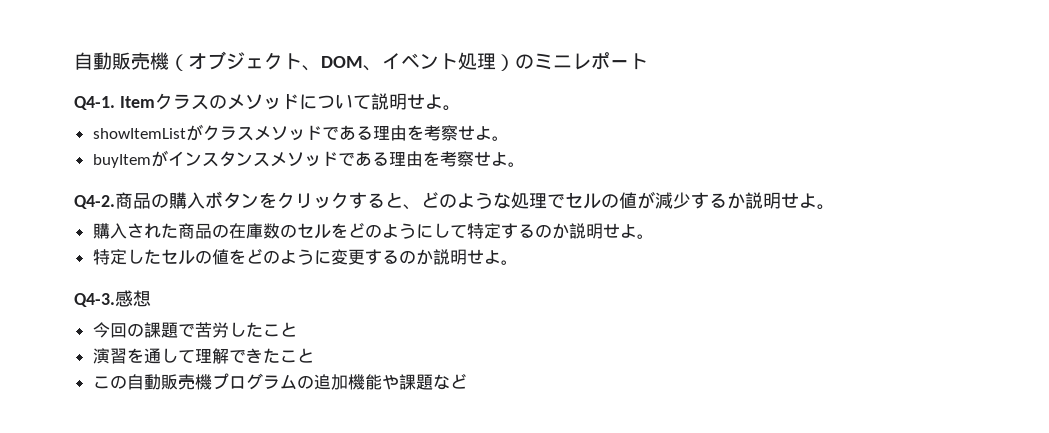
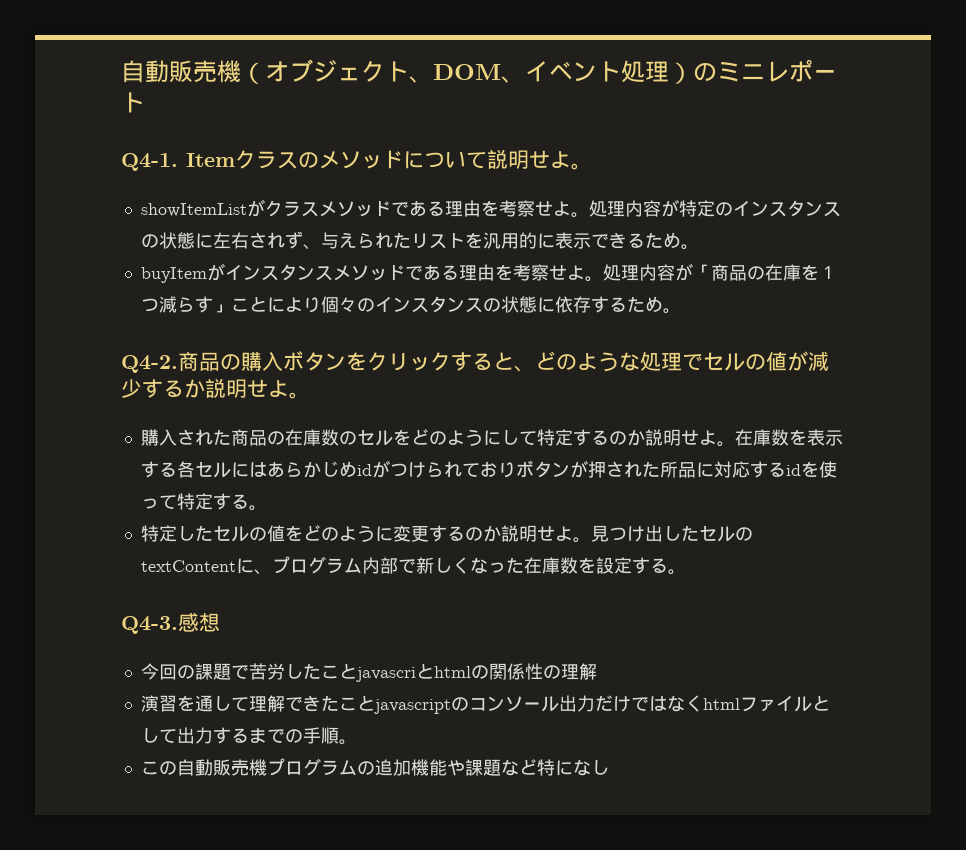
(509, 138) none -> [588,199,841,217] [140,231,699,250] 処理内容が特定のインスタンスの状態に左右されず、与えられたリストを汎用的に表示できるため。
(525, 164) none -> [602,263,837,281] [140,296,681,314] 処理内容が「商品の在庫を１つ減らす」ことにより個々のインスタンスの状態に依存するため。
(654, 236) none -> [734,429,843,446] [140,460,837,478] [140,493,267,511] 在庫数を表示する各セルにはあらかじめidがつけられておりボタンが押された所品に対応するidを使って特定する。
(518, 262) none -> [590,525,753,542] [140,556,686,575] 見つけ出したセルのtextContentに、プログラム内部で新しくなった在庫数を設定する。
(297, 329) none -> [355,663,597,682] javascriとhtmlの関係性の理解
(314, 355) none -> [373,695,830,714] [140,727,357,745] javascriptのコンソール出力だけではなくhtmlファイルとして出力するまでの手順。
(467, 381) none -> [536,759,609,776] 特になし

